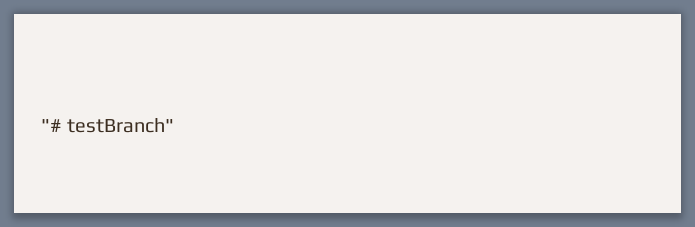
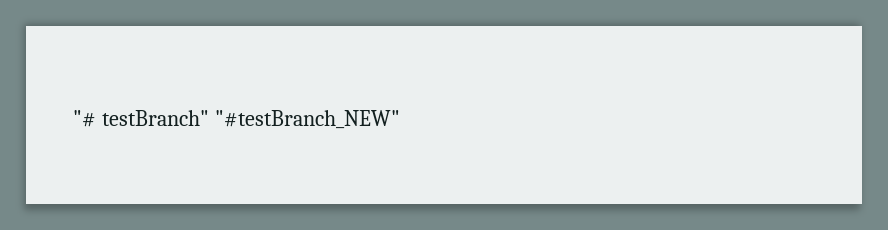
(175, 125) none -> [214,110,400,129] "#testBranch_NEW"

